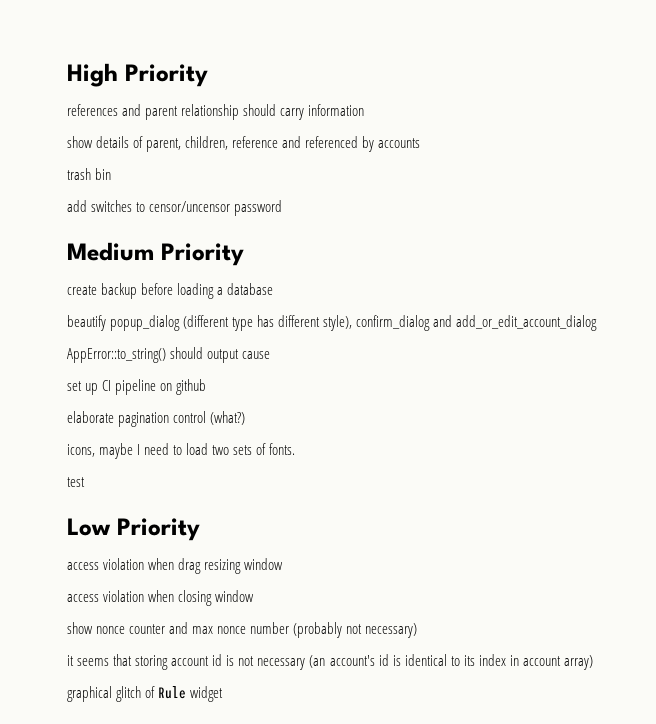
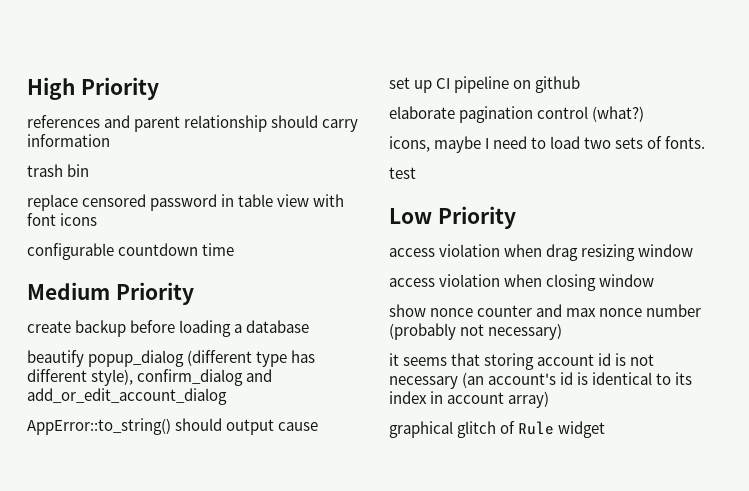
[67,136,421,152] [67,168,112,180] [67,200,283,216] show details of parent, children, reference and referenced by accounts // trash bin // add switches to censor/uncensor password -> [27,164,90,177] [27,194,345,211] [27,213,98,226] [27,243,235,260] trash bin // replace censored password in table view with font icons // configurable countdown time

